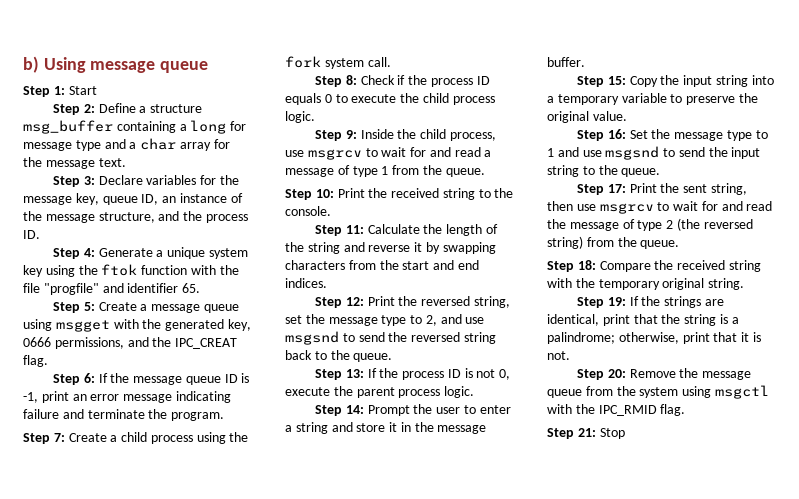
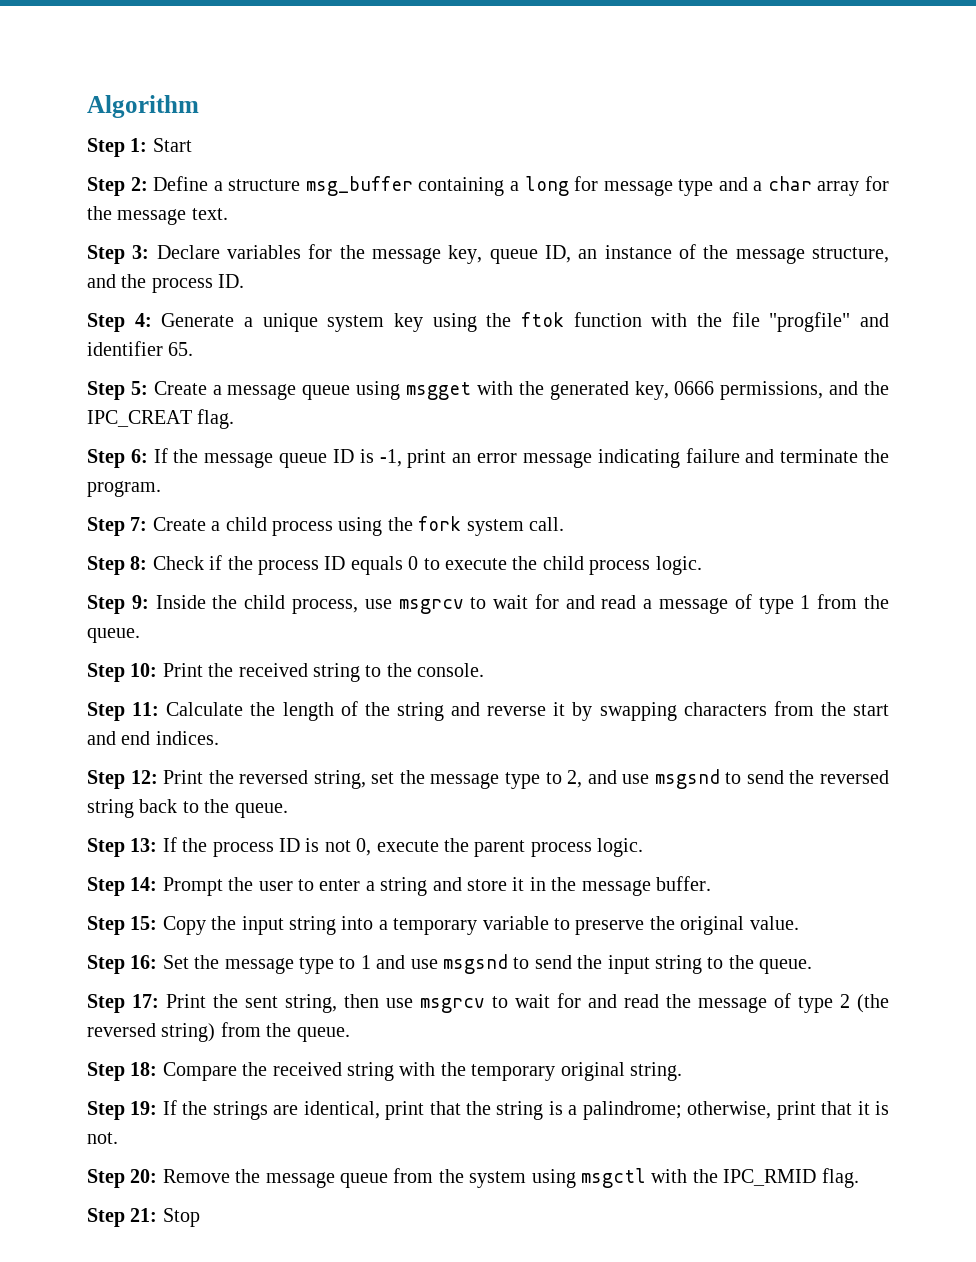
[23,56,209,73] b) Using message queue -> [87,95,199,118] Algorithm

